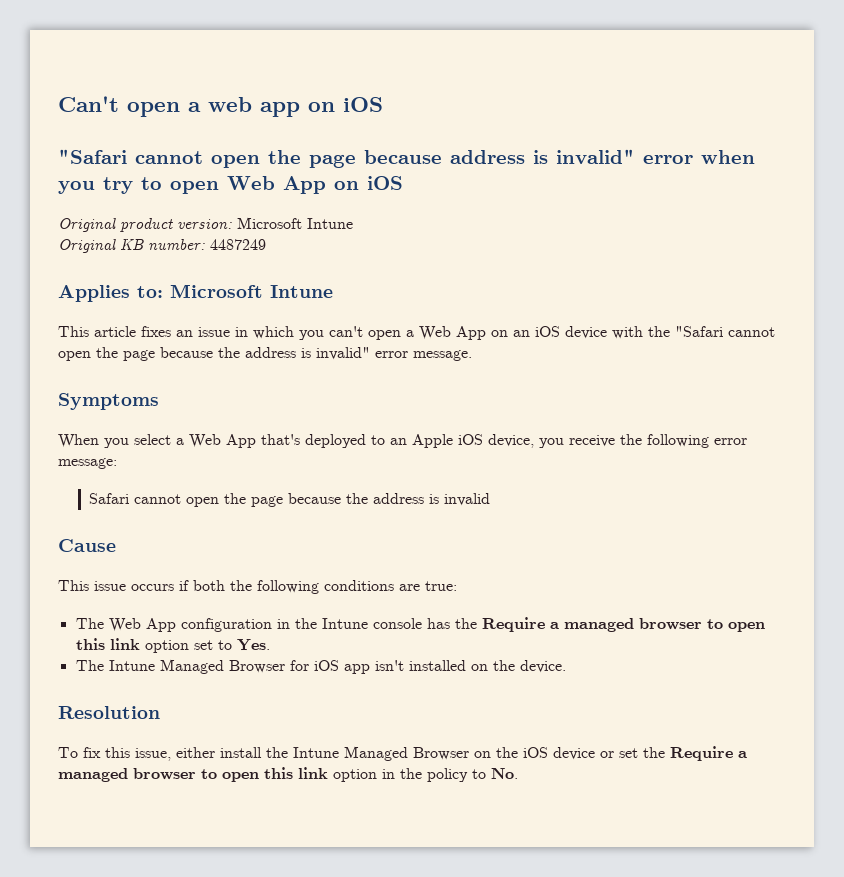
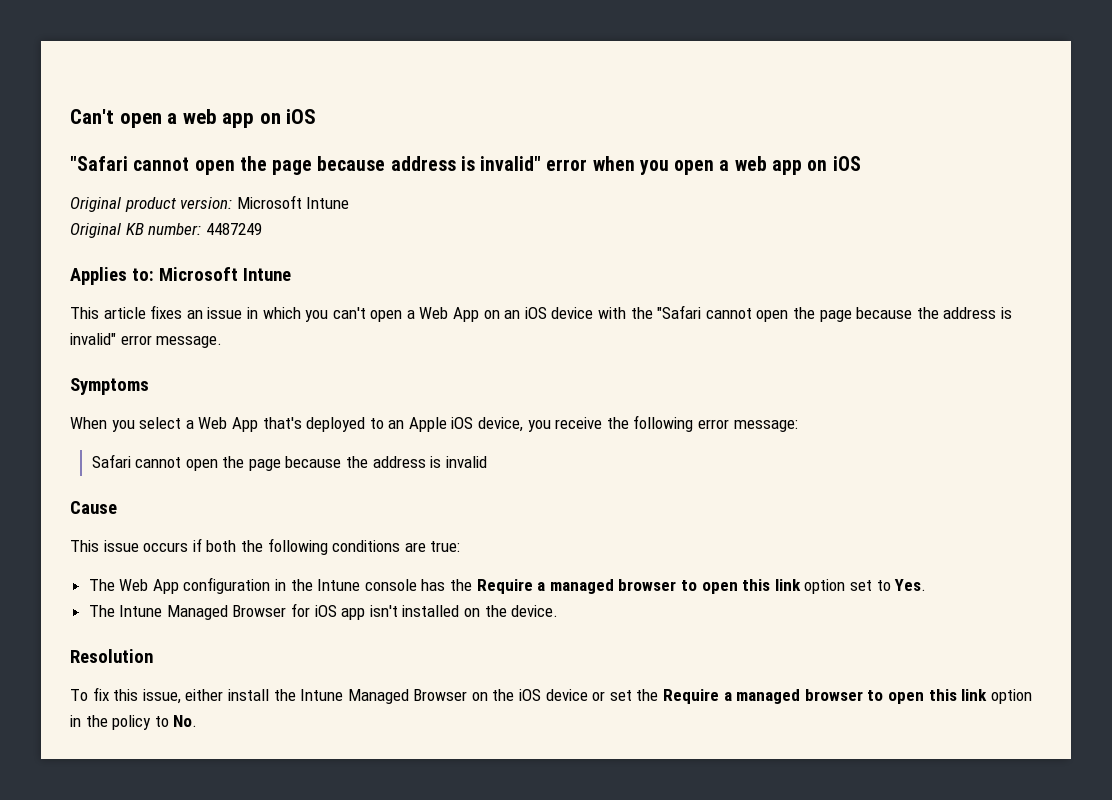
[103,176,326,194] try to open Web App -> [674,156,802,175] open a web app

